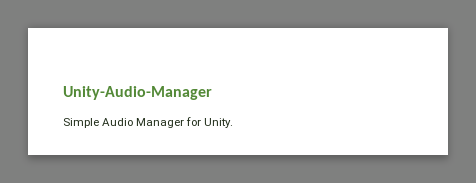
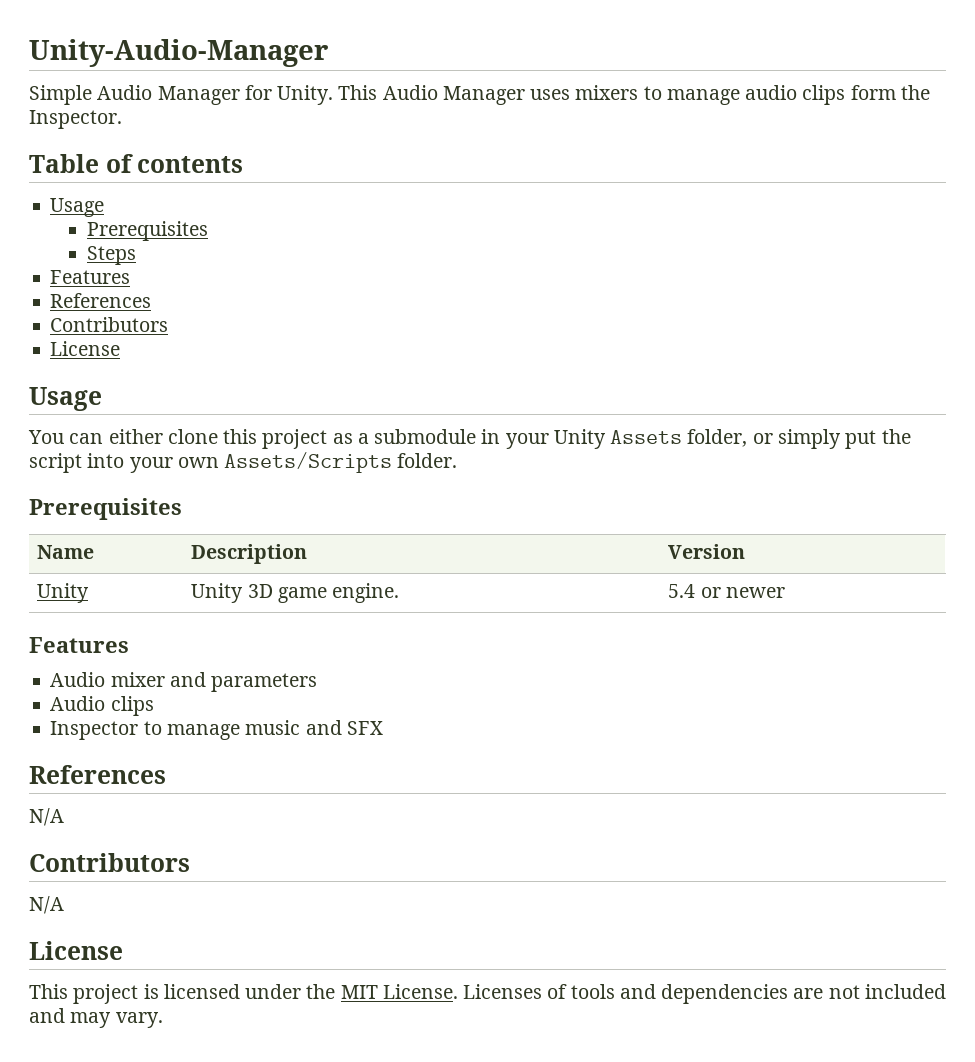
(234, 123) none -> [338,85,930,105] [29,110,122,129] [29,154,244,173] [50,198,105,217] [86,221,208,241] [86,246,136,265] [50,270,131,284] [50,293,152,308] [50,317,169,332] [50,341,121,356] [29,387,102,411] [28,429,911,449] [29,452,458,473] [29,498,182,520] [37,545,95,559] [191,544,308,564] [668,544,746,559] [37,583,90,603] [191,583,400,603] [668,584,785,598] [29,637,129,653] [50,672,318,692] [50,696,154,716] [50,720,383,740] [29,765,166,784] [29,808,64,826] [29,853,190,872] [29,896,64,914] [29,941,123,960] [29,984,946,1004] [29,1008,163,1028] This Audio Manager uses mixers to manage audio clips form the Inspector. // Table of contents // Usage // Prerequisites // Steps // Features // References // Contributors // License // Usage // You can either clone this project as a submodule in your Unity Assets folder, or simply put the script into your own Assets/Scripts folder. // Prerequisites // Name | Description | Version // Unity | Unity 3D game engine. | 5.4 or newer // Features // Audio mixer and parameters // Audio clips // Inspector to manage music and SFX // References // N/A // Contributors // N/A // License // This project is licensed under the MIT License. Licenses of tools and dependencies are not included and may vary.

